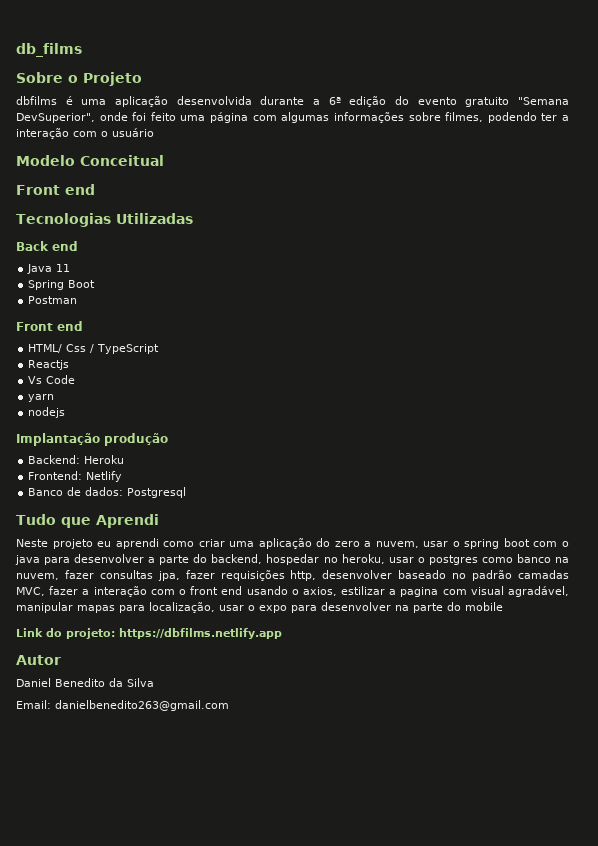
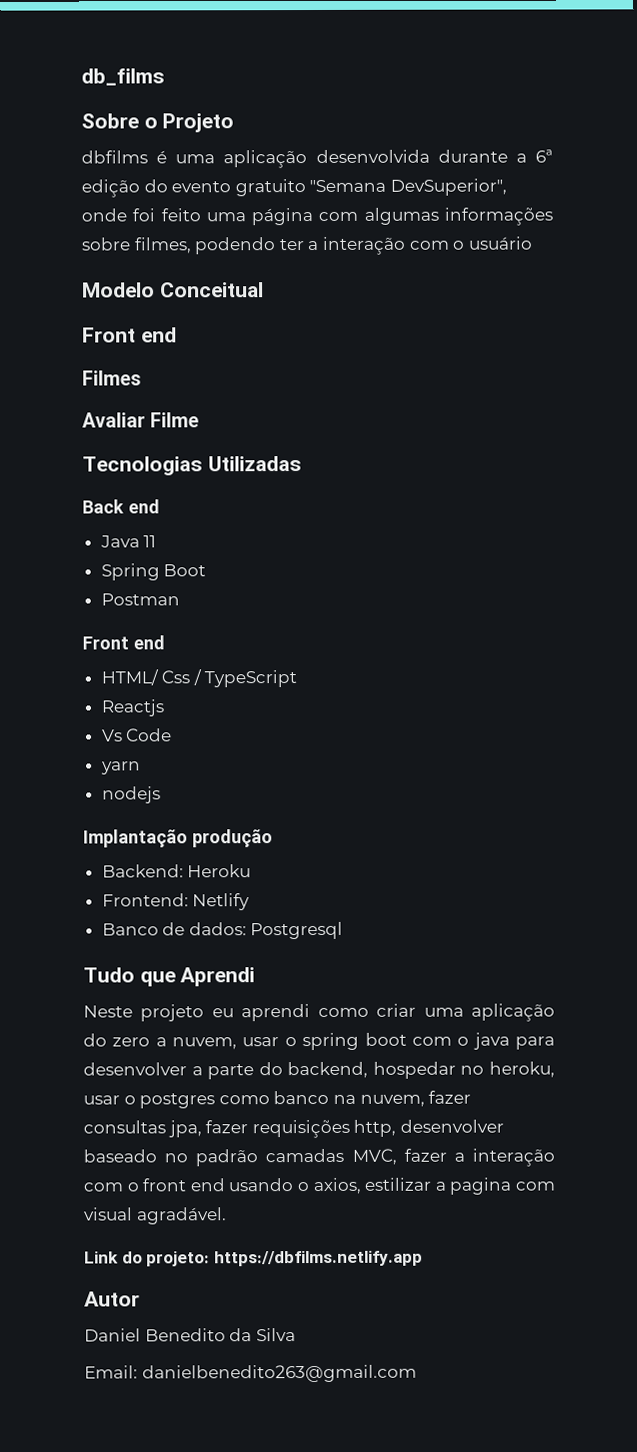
(95, 189) none -> [82,370,141,386] [82,412,200,428] // Filmes // Avaliar Filme
[508,586,569,597] [16,602,503,613] agradável, manipular mapas para localização, usar o expo para desenvolver na parte do mobile -> [136,1207,227,1225] agradável.

